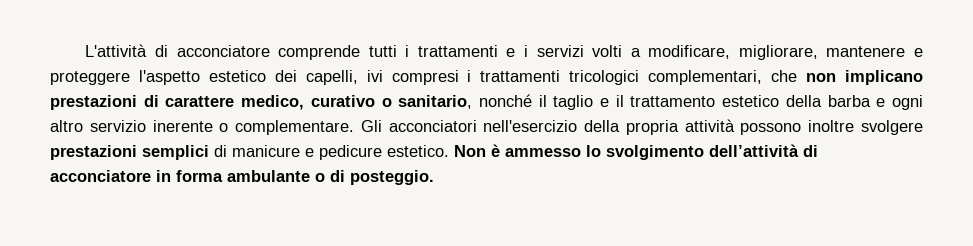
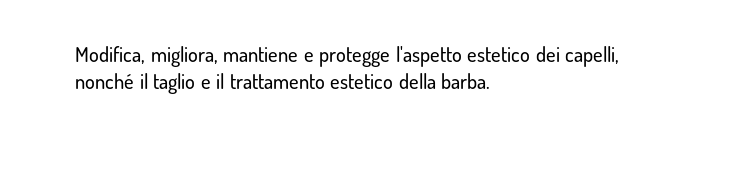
[85,44,923,60] [50,70,923,85] [50,95,473,110] L'attività di acconciatore comprende tutti i trattamenti e i servizi volti a modificare, migliorare, mantenere e proteggere l'aspetto estetico dei capelli, ivi compresi i trattamenti tricologici complementari, che non implicano prestazioni di carattere medico, curativo o sanitario, -> [75,46,620,67] Modifica, migliora, mantiene e protegge l'aspetto estetico dei capelli,
[827,95,924,110] [50,119,923,135] [50,144,818,160] [50,170,434,185] barba e ogni altro servizio inerente o complementare. Gli acconciatori nell'esercizio della propria attività possono inoltre svolgere prestazioni semplici di manicure e pedicure estetico. Non è ammesso lo svolgimento dell’attività di acconciatore in forma ambulante o di posteggio. -> [441,73,491,89] barba.

